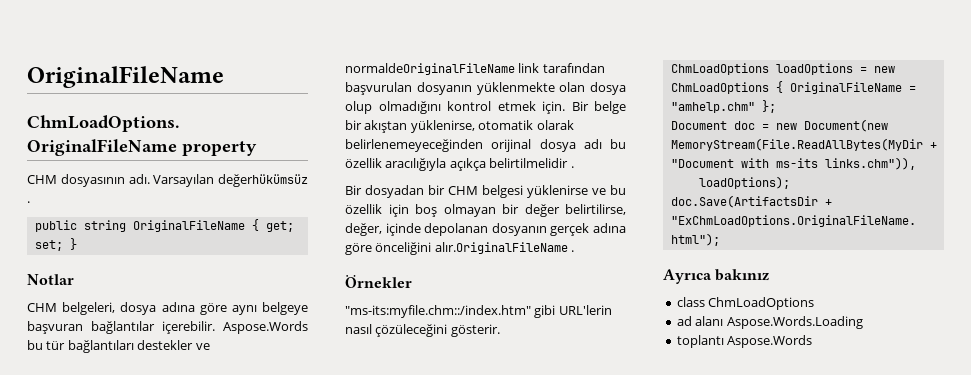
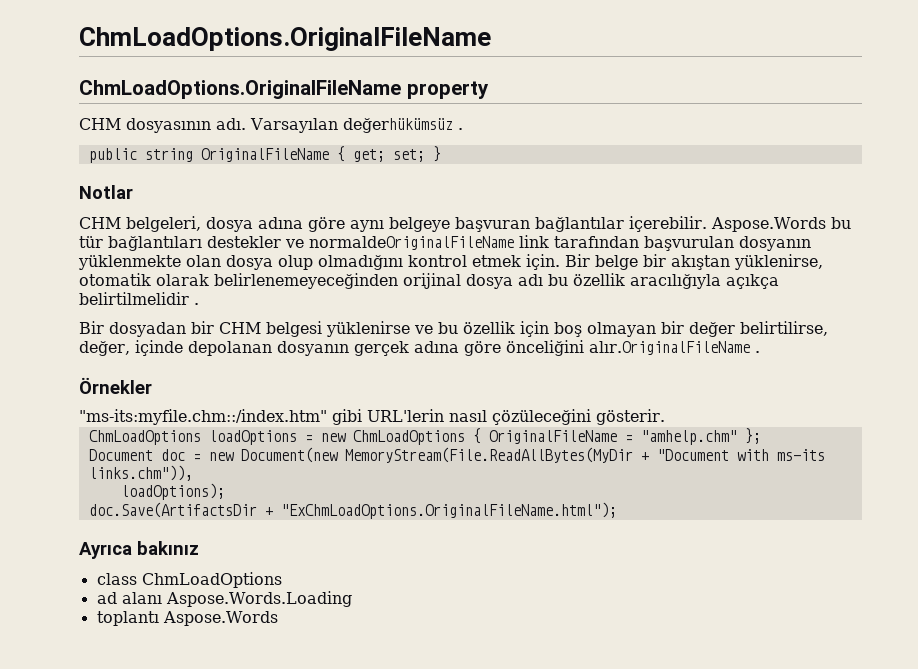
[27,66,224,88] OriginalFileName -> [79,27,491,51] ChmLoadOptions.OriginalFileName

